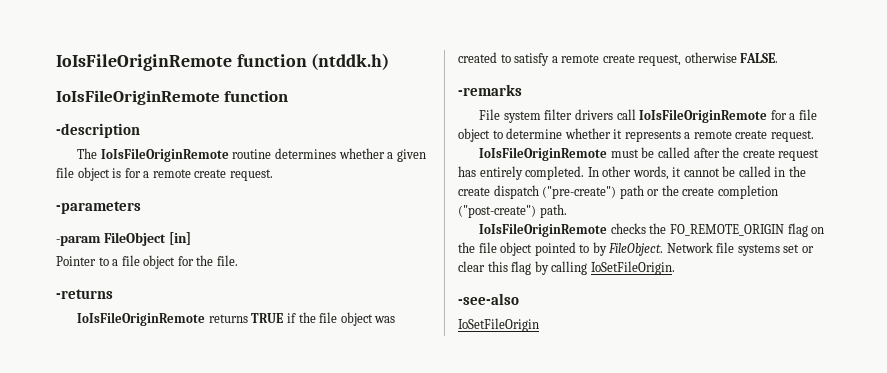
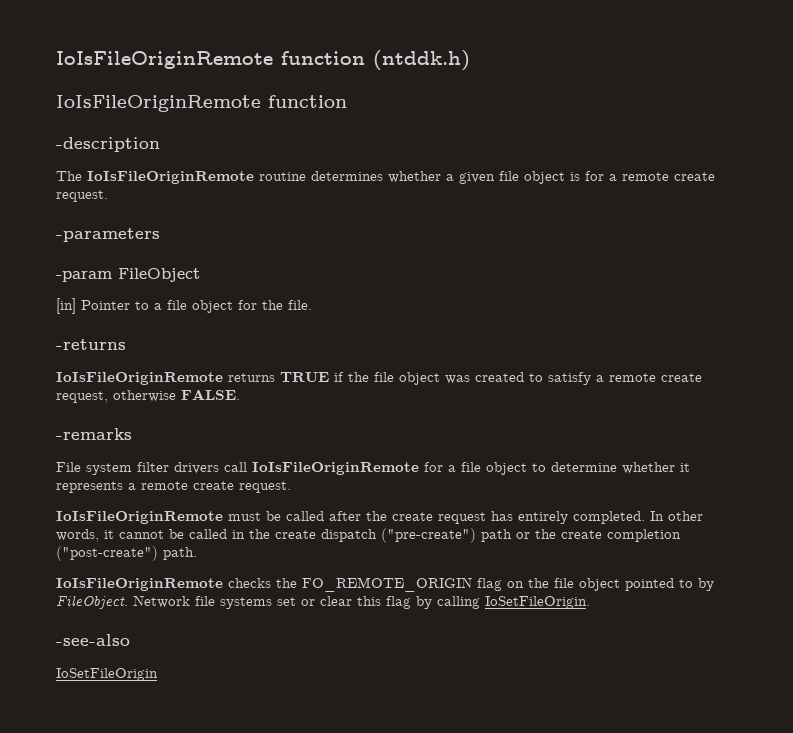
(166, 239) none -> (200, 275) //
(191, 238) // -> (76, 306) none

